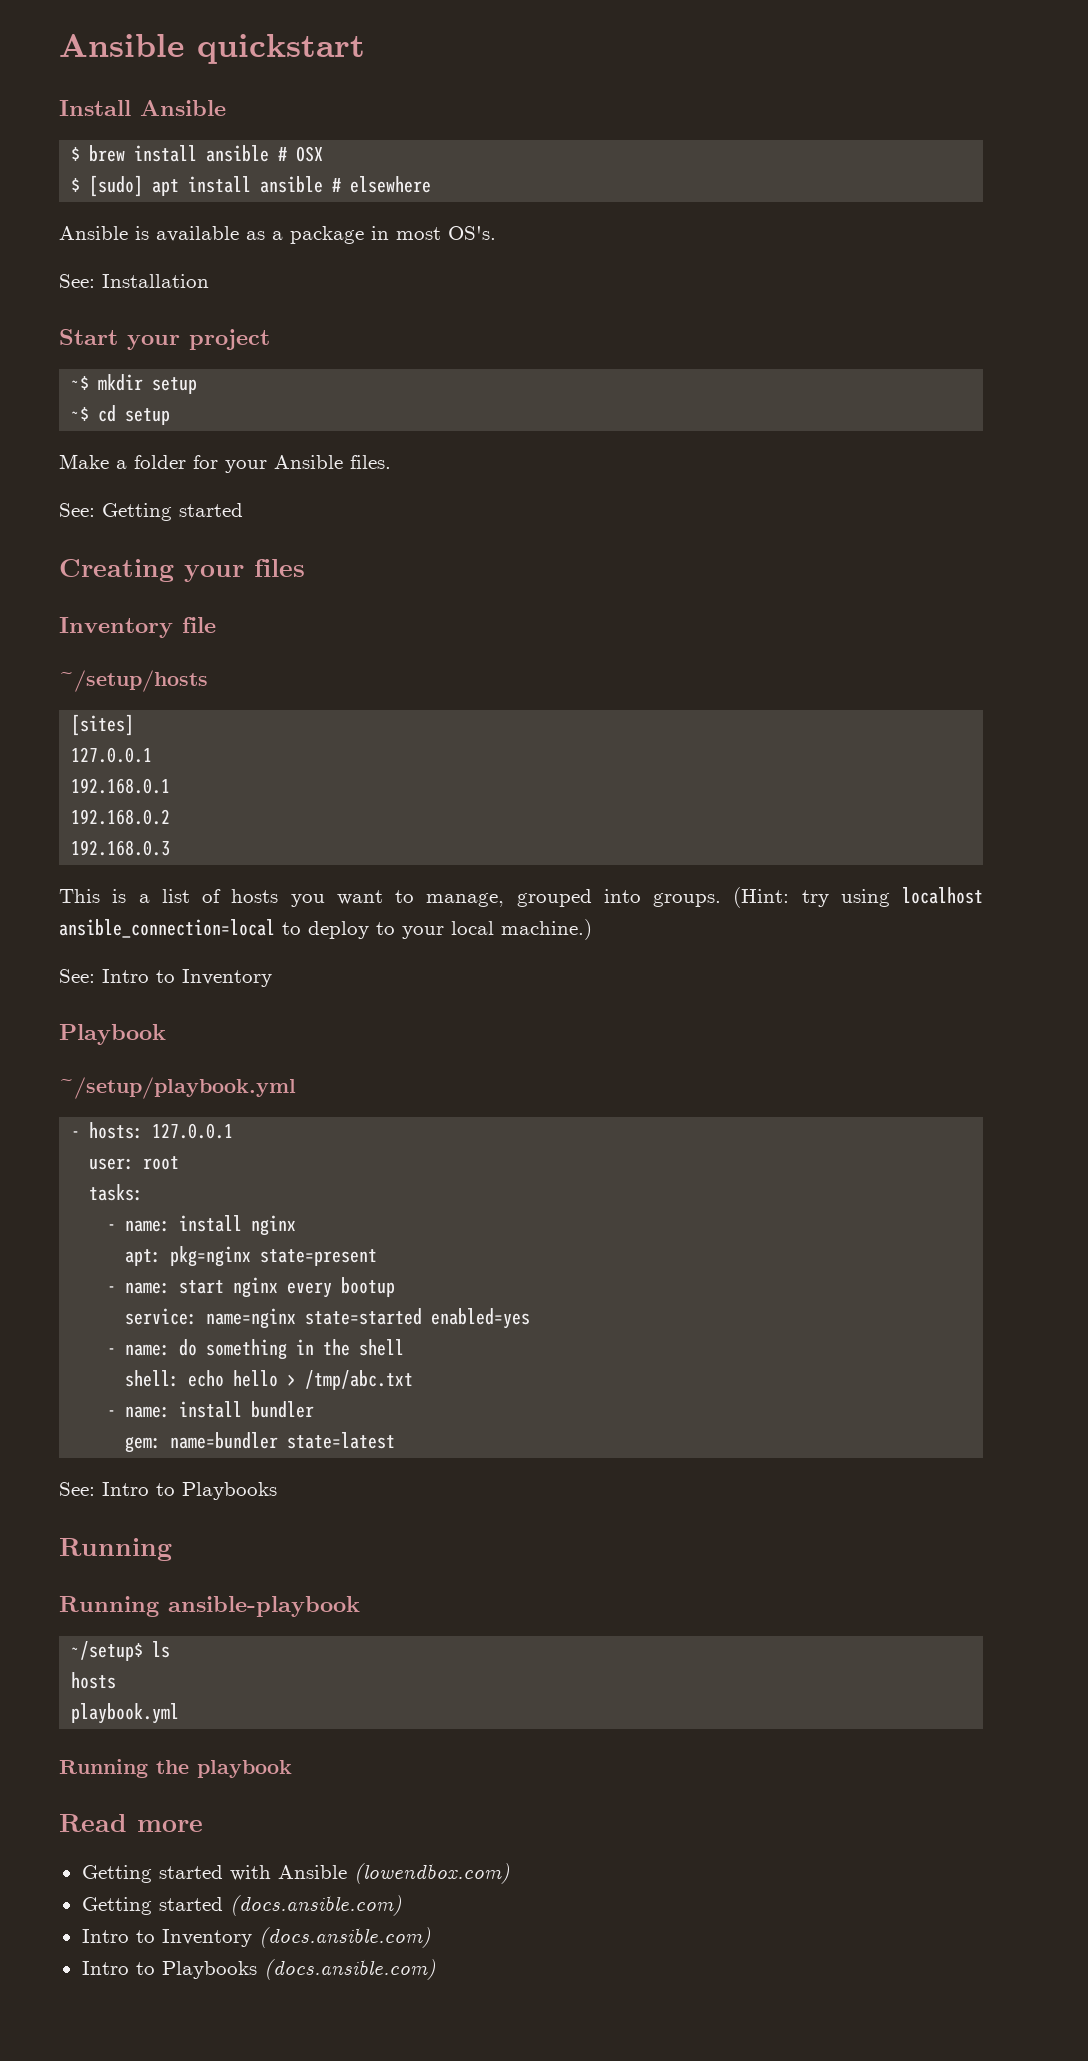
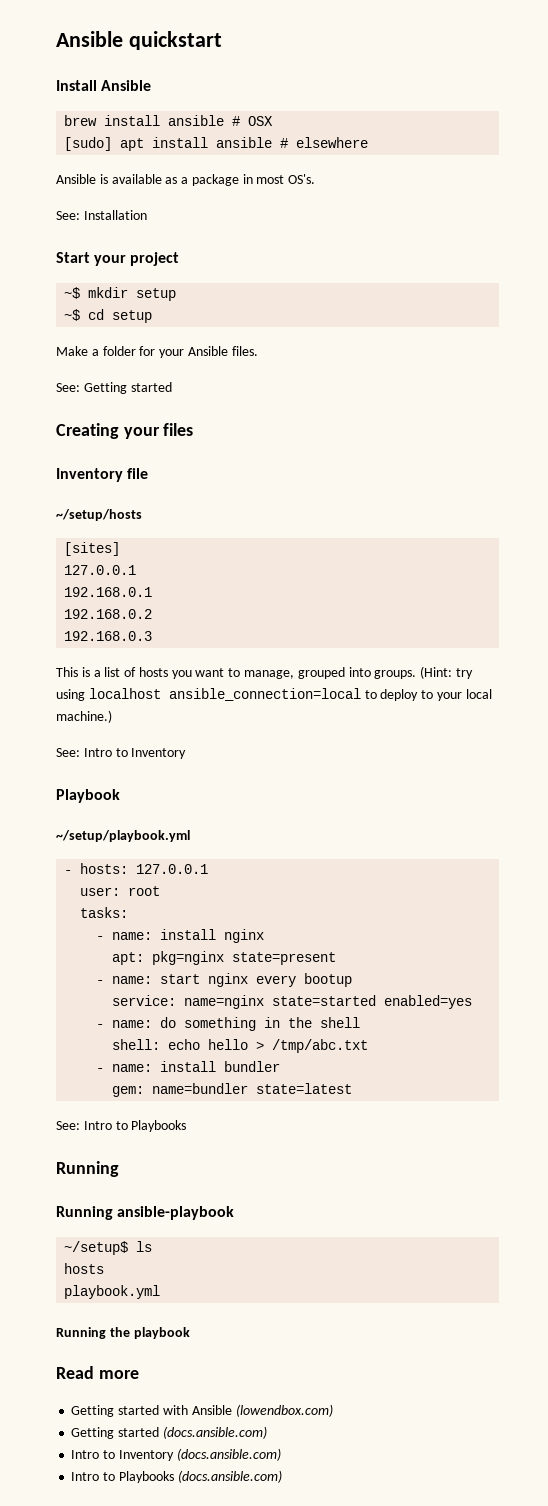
[71,147,81,161] $ -> (152, 85) none
[71,178,81,192] $ -> (274, 121) none

